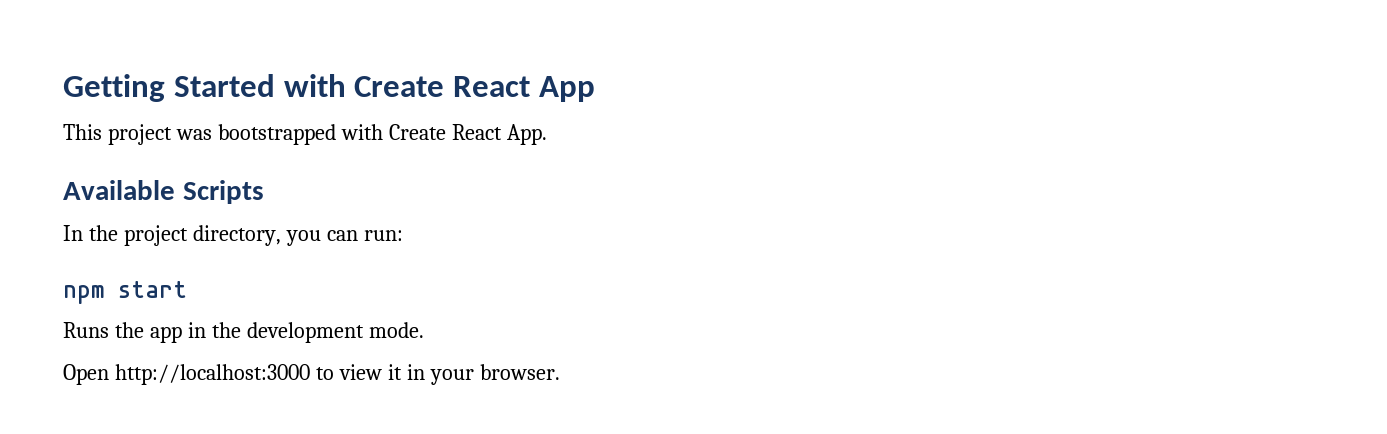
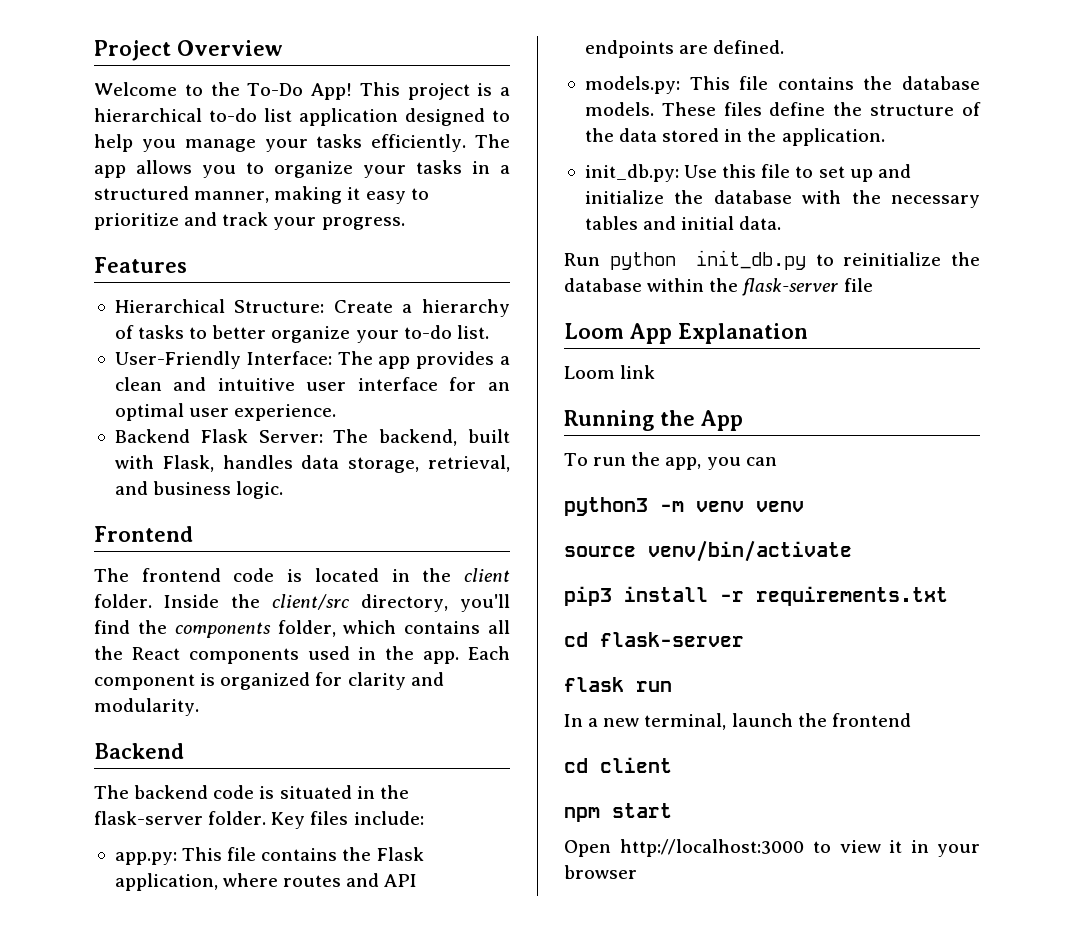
[63,74,595,102] [63,124,547,145] [63,180,264,204] [63,225,403,246] [63,281,187,304] [63,322,424,343] Getting Started with Create React App // This project was bootstrapped with Create React App. // Available Scripts // In the project directory, you can run: // npm start // Runs the app in the development mode. -> [94,40,283,61] [94,82,510,100] [94,108,510,126] [94,134,510,152] [94,160,510,178] [94,186,429,204] [94,212,405,230] [94,257,187,273] [114,299,511,317] [114,325,489,343] [114,351,511,369] [114,377,510,391] [114,403,337,421] [114,429,511,446] [114,455,511,473] [114,481,284,499] [94,526,193,542] [94,568,511,582] [94,594,511,612] [94,620,510,638] [94,646,510,664] [94,672,444,690] [94,698,199,716] [94,743,184,759] [94,785,409,799] [94,811,424,829] [114,847,424,865] [114,873,418,891] [584,40,785,58] [584,76,980,94] [584,102,981,116] [584,128,885,146] [584,164,911,182] [584,190,981,208] [584,216,782,230] [564,250,980,270] [564,278,873,296] [564,323,808,344] [564,365,656,379] [564,410,743,431] [564,452,777,470] [564,497,804,516] [564,540,852,562] [564,586,948,606] [564,632,744,647] [564,677,672,692] [564,713,911,730] [564,757,672,773] [564,803,672,822] Project Overview // Welcome to the To-Do App! This project is a hierarchical to-do list application designed to help you manage your tasks efficiently. The app allows you to organize your tasks in a structured manner, making it easy to prioritize and track your progress. // Features // Hierarchical Structure: Create a hierarchy of tasks to better organize your to-do list. // User-Friendly Interface: The app provides a clean and intuitive user interface for an optimal user experience. // Backend Flask Server: The backend, built with Flask, handles data storage, retrieval, and business logic. // Frontend // The frontend code is located in the client folder. Inside the client/src directory, you'll find the components folder, which contains all the React components used in the app. Each component is organized for clarity and modularity. // Backend // The backend code is situated in the flask-server folder. Key files include: // app.py: This file contains the Flask application, where routes and API endpoints are defined. // models.py: This file contains the database models. These files define the structure of the data stored in the application. // init_db.py: Use this file to set up and initialize the database with the necessary tables and initial data. // Run python init_db.py to reinitialize the database within the flask-server file // Loom App Explanation // Loom link // Running the App // To run the app, you can // python3 -m venv venv // source venv/bin/activate // pip3 install -r requirements.txt // cd flask-server // flask run // In a new terminal, launch the frontend // cd client // npm start
[479,364,560,380] browser. -> [564,865,637,879] browser

